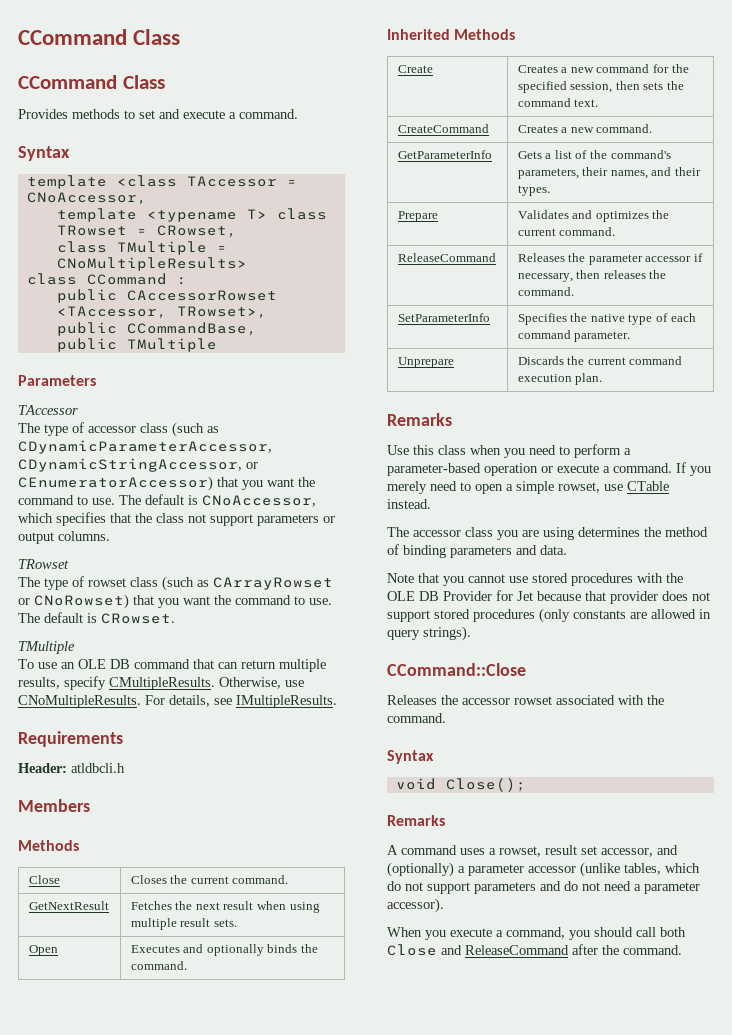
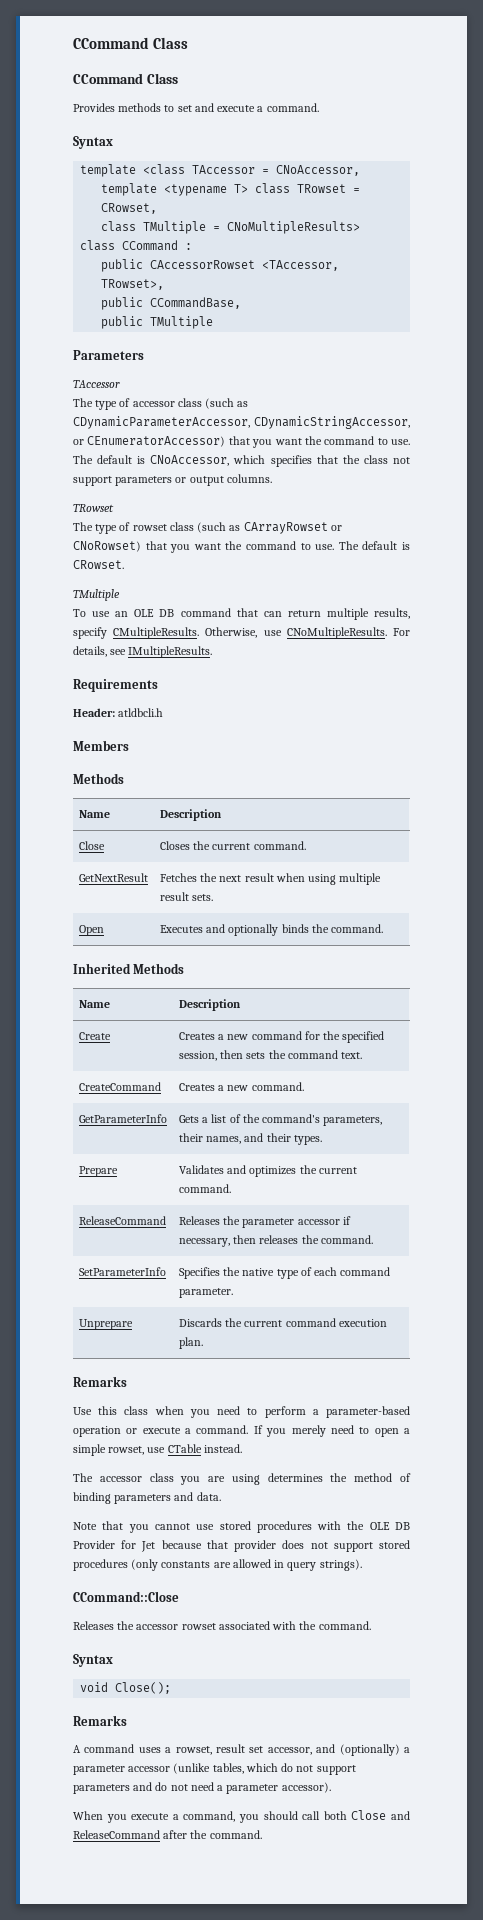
(79, 845) none -> [78,810,110,818] [159,809,222,821] // Name | Description
(516, 34) none -> [78,1000,110,1008] [178,999,241,1011] // Name | Description

